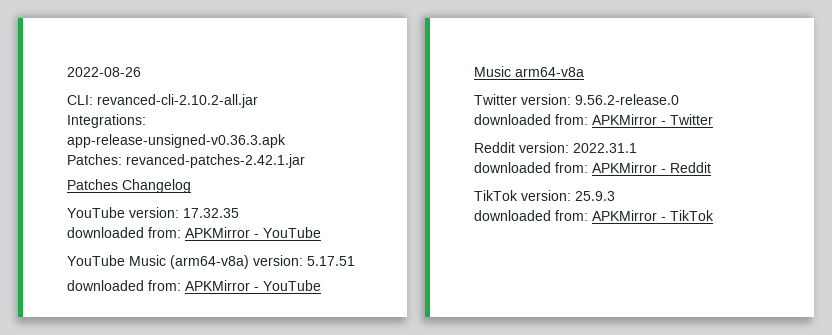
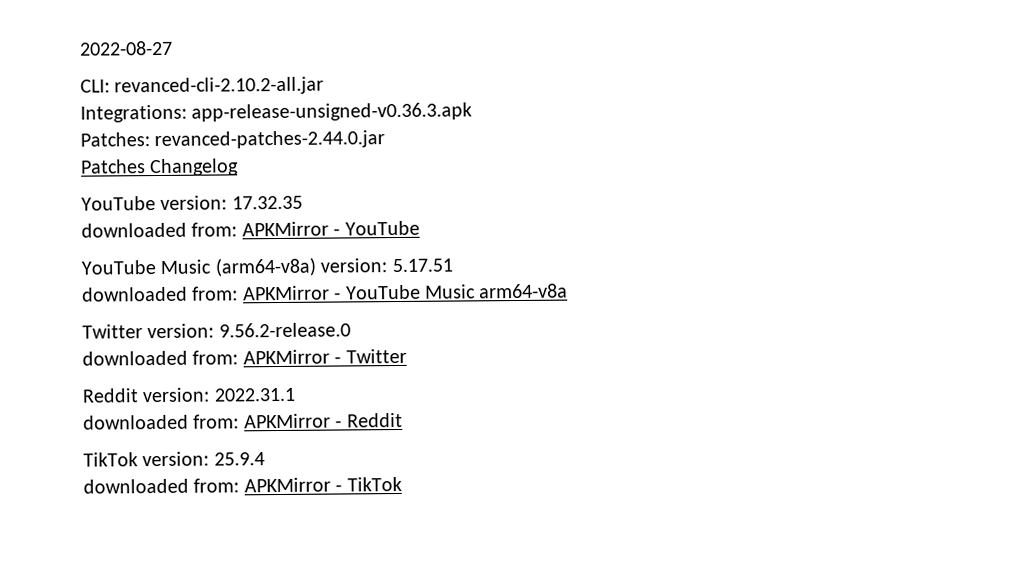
[67,67,141,77] 2022-08-26 -> [79,40,173,56] 2022-08-27
[126,154,305,168] revanced-patches-2.42.1.jar -> [154,130,386,150] revanced-patches-2.44.0.jar
[575,191,615,201] 25.9.3 -> [213,452,265,466] 25.9.4

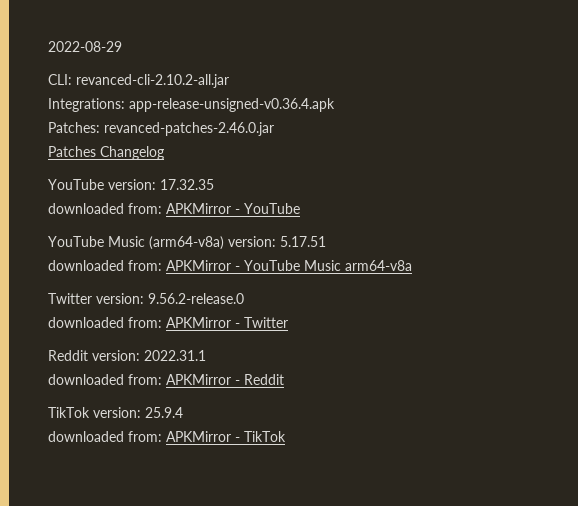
[79,40,173,56] 2022-08-27 -> [48,41,122,52] 2022-08-29
[191,102,473,122] app-release-unsigned-v0.36.3.apk -> [129,98,335,112] app-release-unsigned-v0.36.4.apk
[154,130,386,150] revanced-patches-2.44.0.jar -> [104,122,274,136] revanced-patches-2.46.0.jar

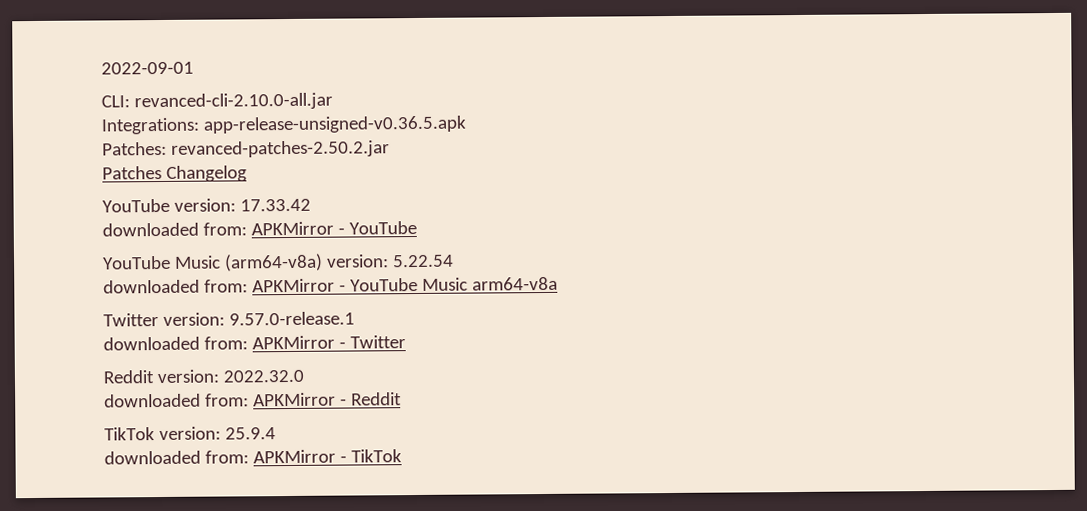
[48,41,122,52] 2022-08-29 -> [101,61,194,75] 2022-09-01
[76,74,229,88] revanced-cli-2.10.2-all.jar -> [133,92,333,111] revanced-cli-2.10.0-all.jar
[129,98,335,112] app-release-unsigned-v0.36.4.apk -> [202,115,467,134] app-release-unsigned-v0.36.5.apk
[104,122,274,136] revanced-patches-2.46.0.jar -> [170,140,390,158] revanced-patches-2.50.2.jar
[160,179,214,190] 17.32.35 -> [239,198,311,212] 17.33.42
[280,236,326,247] 5.17.51 -> [391,254,454,268] 5.22.54
[148,293,244,304] 9.56.2-release.0 -> [228,311,355,326] 9.57.0-release.1
[144,350,206,361] 2022.31.1 -> [222,369,304,383] 2022.32.0

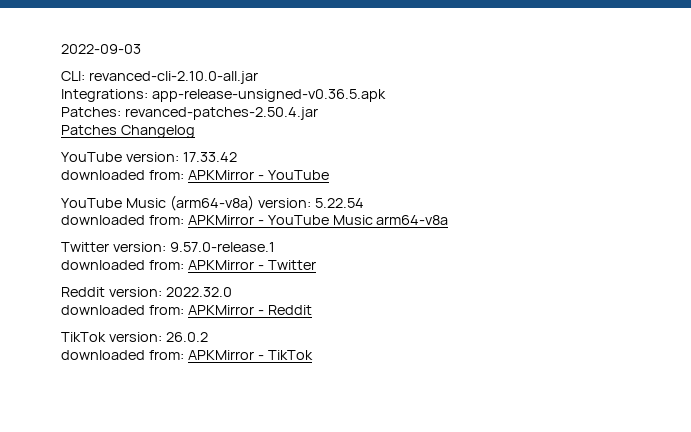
[101,61,194,75] 2022-09-01 -> [61,44,141,54] 2022-09-03
[170,140,390,158] revanced-patches-2.50.2.jar -> [124,107,318,120] revanced-patches-2.50.4.jar
[224,427,276,440] 25.9.4 -> [165,332,208,342] 26.0.2

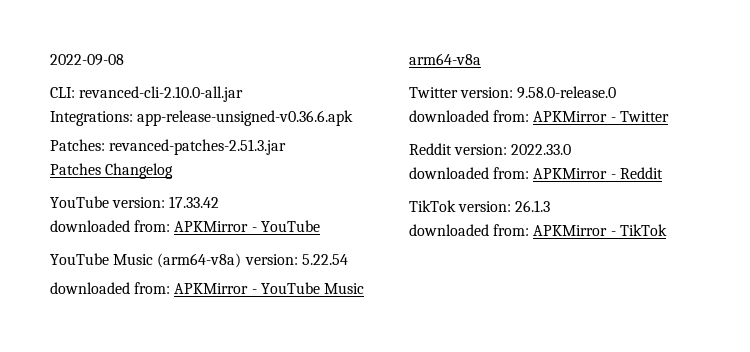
[61,44,141,54] 2022-09-03 -> [50,54,124,66] 2022-09-08
[151,89,386,102] app-release-unsigned-v0.36.5.apk -> [137,110,354,126] app-release-unsigned-v0.36.6.apk
[124,107,318,120] revanced-patches-2.50.4.jar -> [109,139,287,155] revanced-patches-2.51.3.jar
[169,242,275,252] 9.57.0-release.1 -> [517,86,617,99] 9.58.0-release.0
[165,287,232,297] 2022.32.0 -> [511,144,572,155] 2022.33.0
[165,332,208,342] 26.0.2 -> [515,200,551,212] 26.1.3

